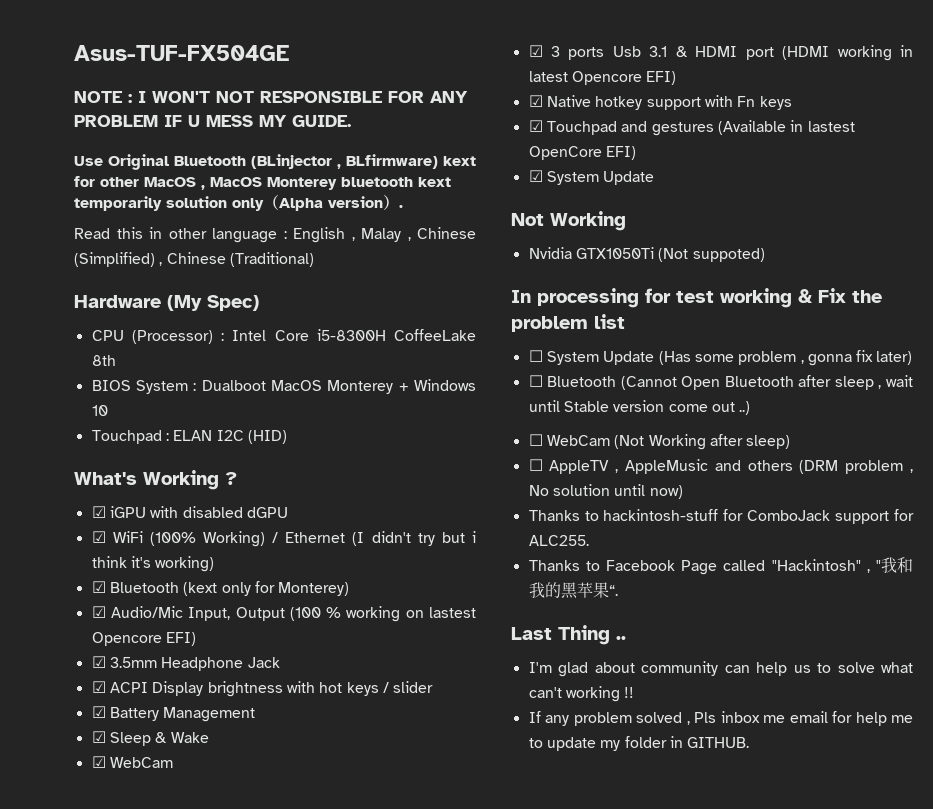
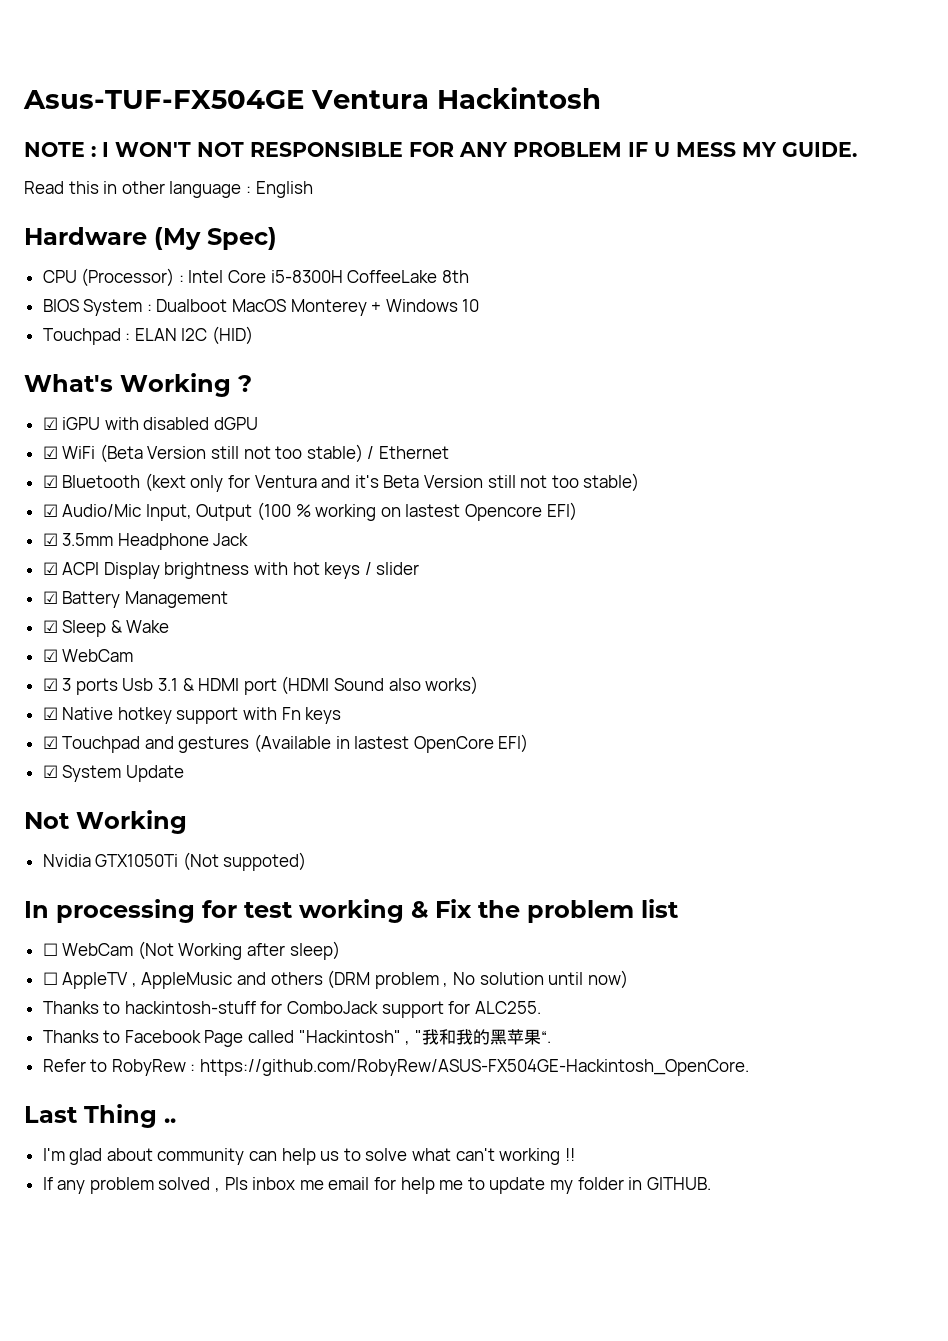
(289, 53) none -> [311,87,601,109] Ventura Hackintosh
[74,154,476,170] [74,176,451,190] [74,194,403,211] // Use Original Bluetooth (BLinjector , BLfirmware) kext for other MacOS , MacOS Monterey bluetooth kext temporarily solution only（Alpha version）. -> (857, 149) none
[351,227,476,242] [74,252,314,267] , Malay , Chinese (Simplified) , Chinese (Traditional) -> (313, 189) none
[149,531,476,547] [91,556,215,572] (100% Working) / Ethernet (I didn't try but i think it's working) -> [99,444,450,463] (Beta Version still not too stable) / Ethernet
[278,582,350,596] Monterey) -> [254,473,640,492] Ventura and it's Beta Version still not too stable)
[837,45,913,61] [528,71,677,85] working in latest Opencore EFI) -> [334,676,479,695] Sound also works)
[528,350,913,366] [528,375,913,390] [528,400,751,415] // ☐ System Update (Has some problem , gonna fix later) // ☐ Bluetooth (Cannot Open Bluetooth after sleep , wait until Stable version come out ..) -> (679, 908) none
(618, 590) none -> [42,1059,750,1076] // Refer to RobyRew : https://github.com/RobyRew/ASUS-FX504GE-Hackintosh_OpenCore.

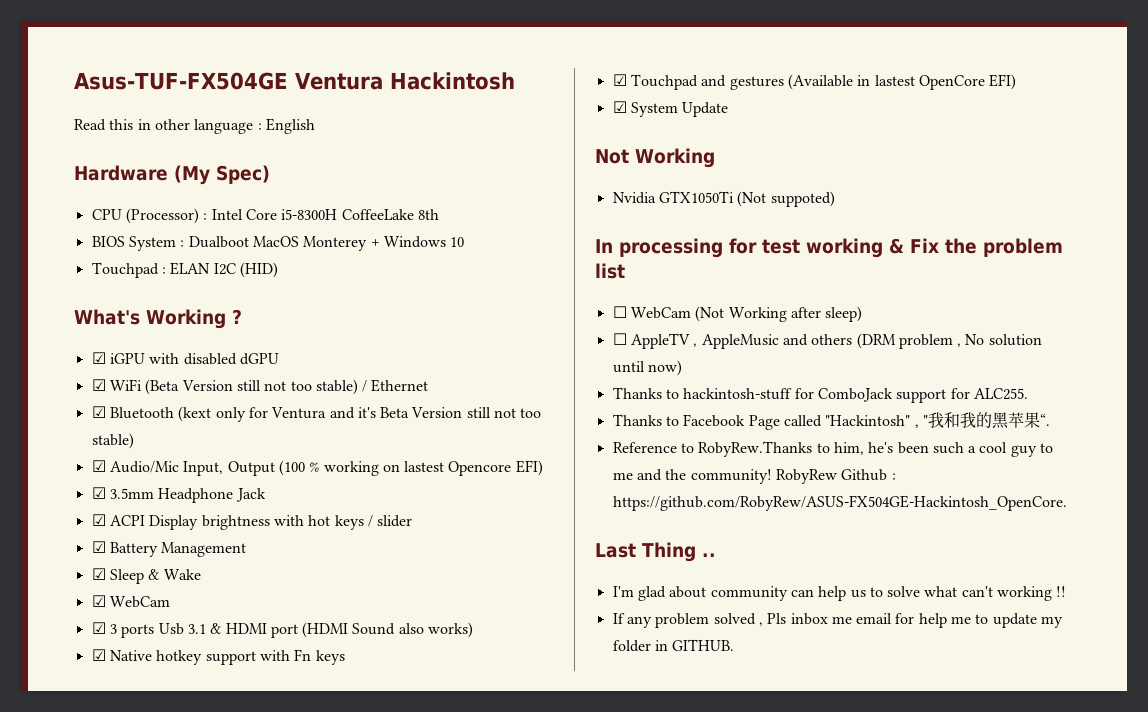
[24,142,857,157] // NOTE : I WON'T NOT RESPONSIBLE FOR ANY PROBLEM IF U MESS MY GUIDE. -> (515, 81) none
[42,1059,186,1076] Refer to RobyRew -> [612,441,1054,457] [612,469,888,484] Reference to RobyRew.Thanks to him, he's been such a cool guy to me and the community! RobyRew Github

